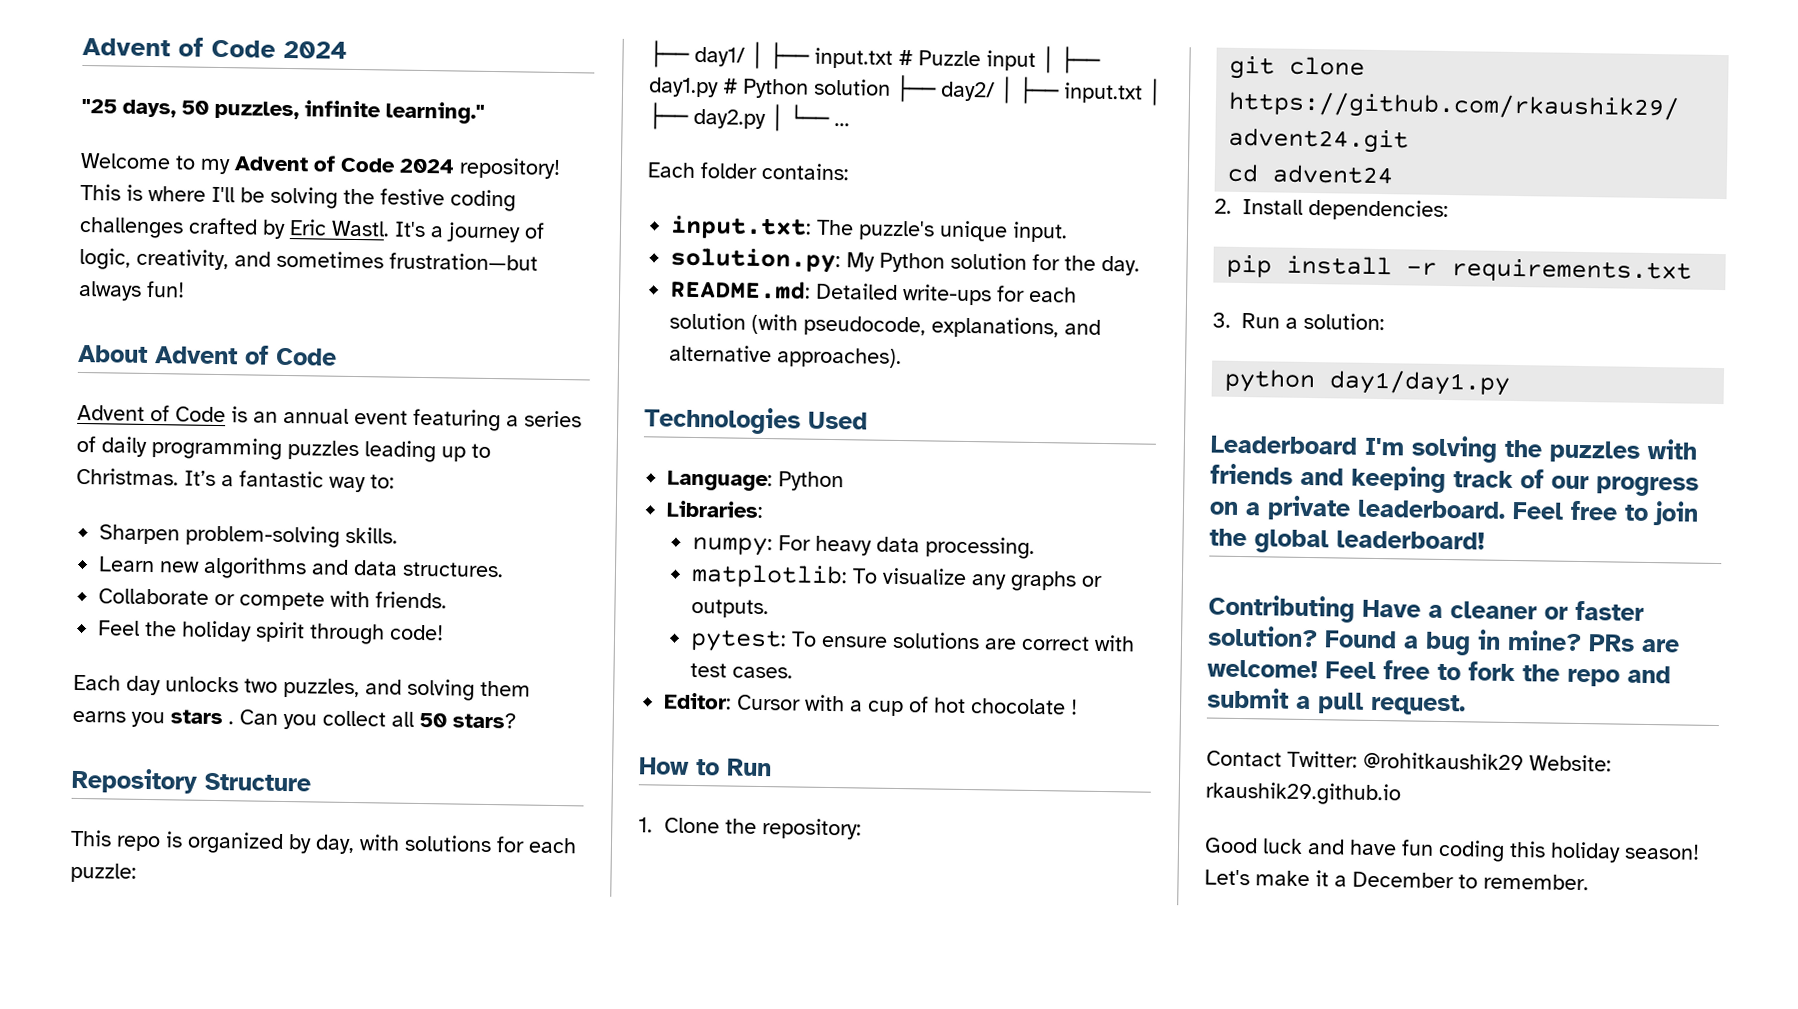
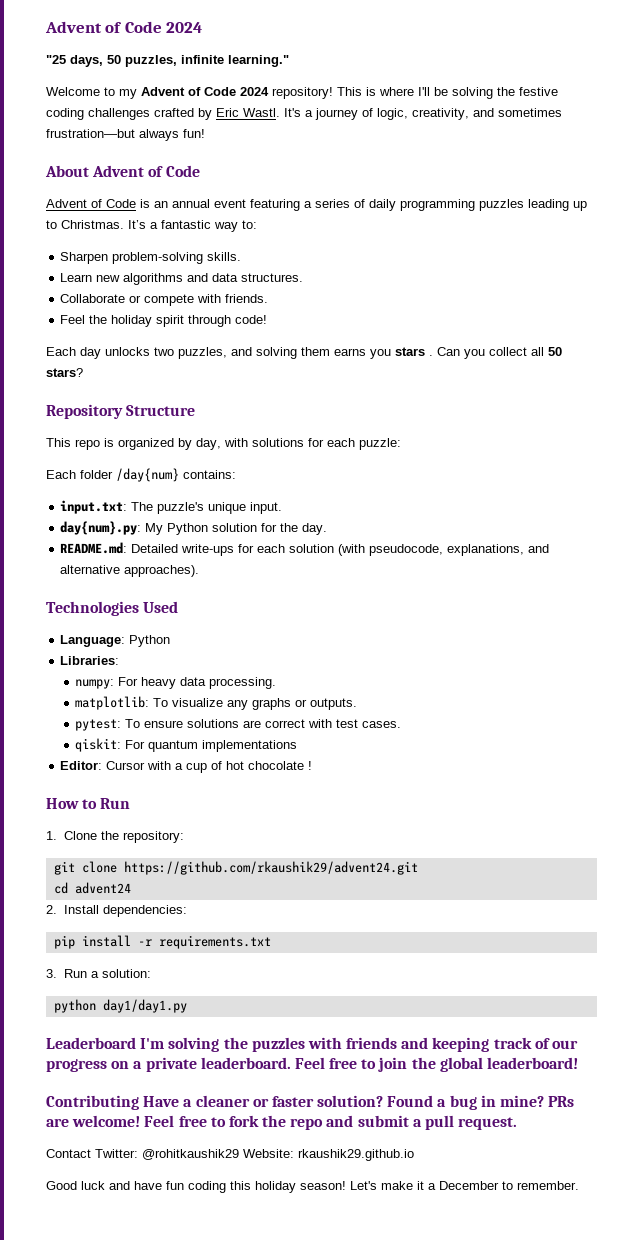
[649,40,1101,74] [648,74,1162,106] [648,102,850,132] // ├── day1/ │ ├── input.txt # Puzzle input │ ├── day1.py # Python solution ├── day2/ │ ├── input.txt │ ├── day2.py │ └── ... -> (401, 444) none
(757, 170) none -> [116,468,179,482] /day{num}
[670,247,842,274] solution.py: -> [60,521,142,535] day{num}.py:
(793, 672) none -> [75,738,298,752] // qiskit: For quantum implementations

